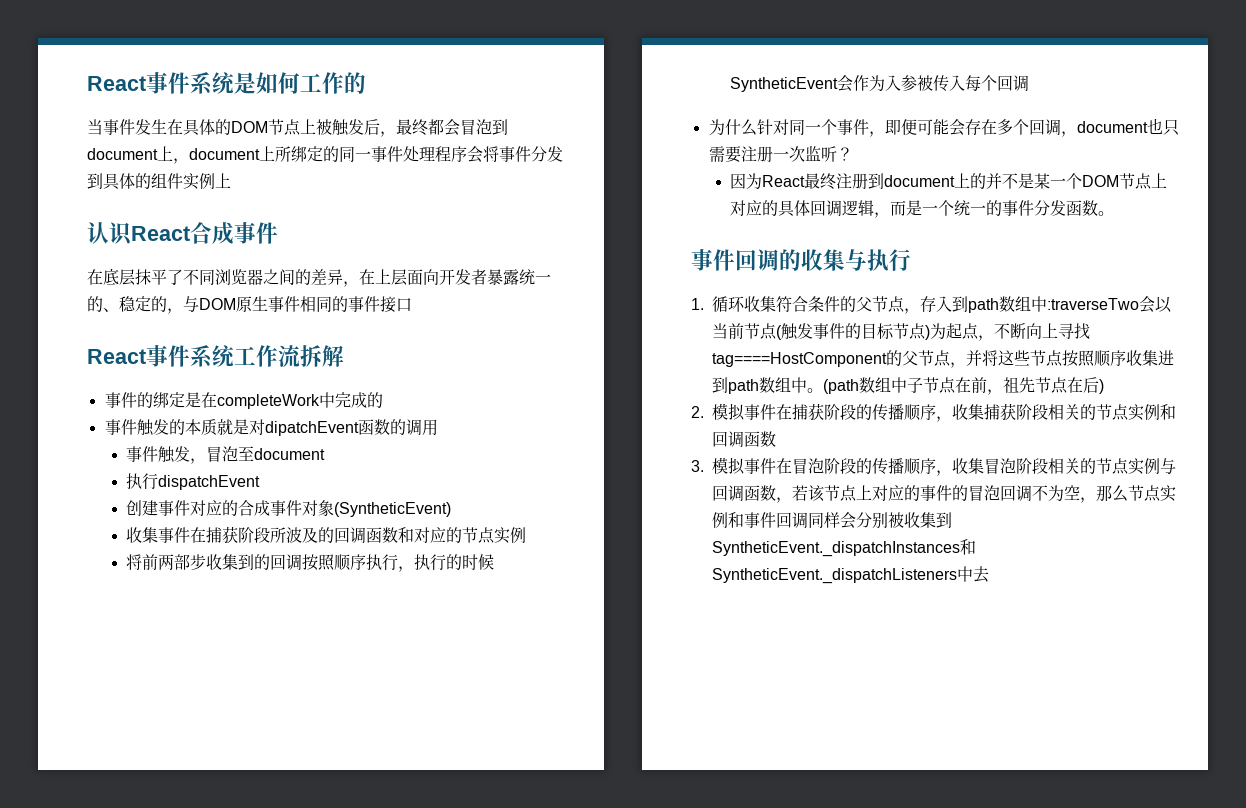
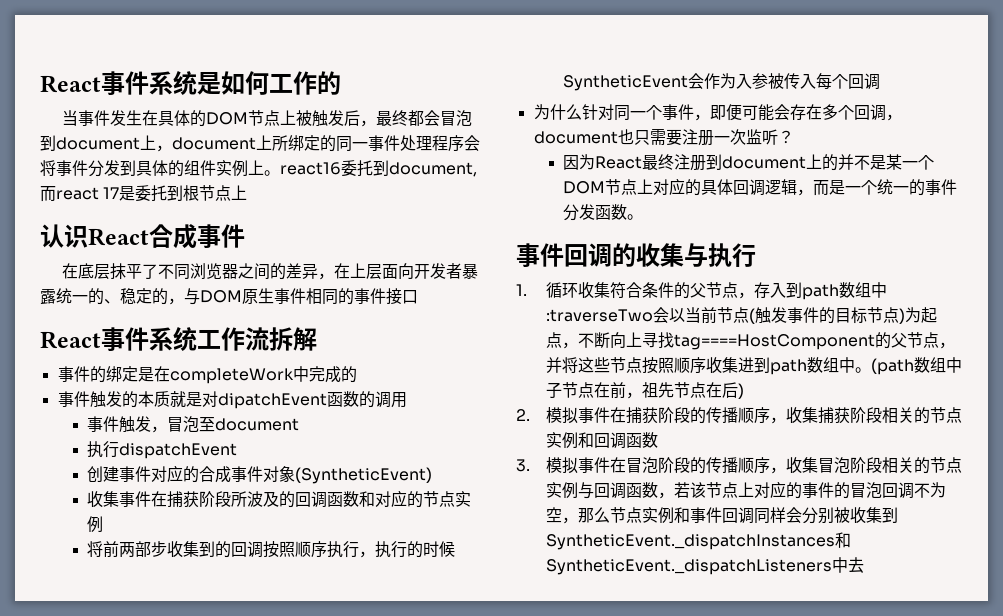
(231, 180) none -> [264,160,477,177] [40,185,248,202] 。react16委托到document,而react 17是委托到根节点上

